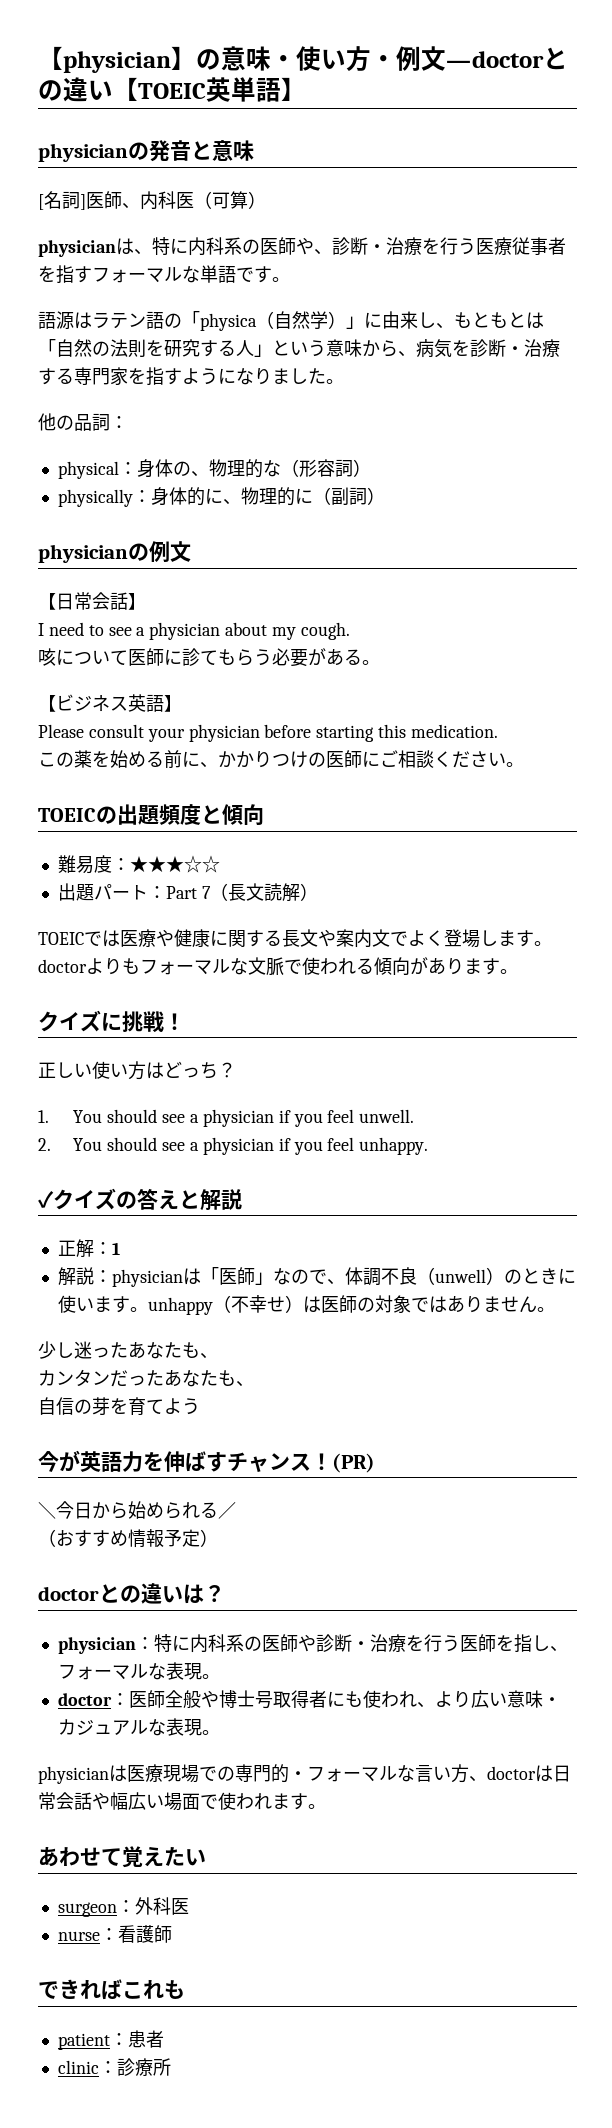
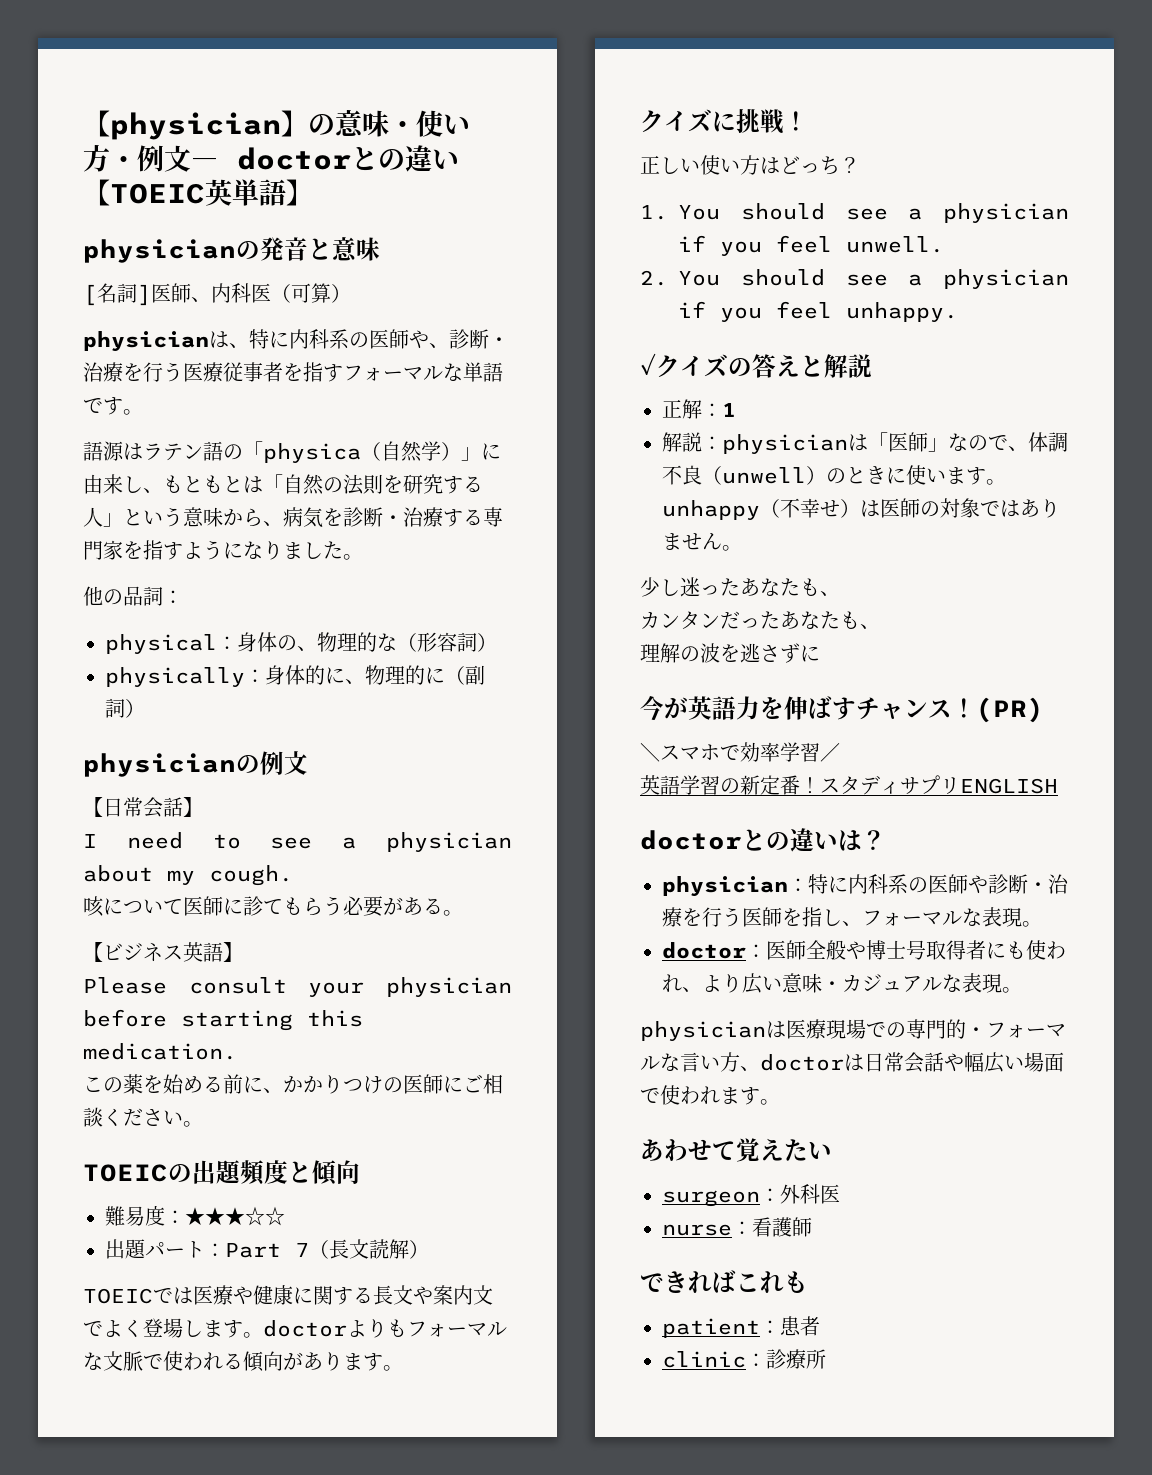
[38,1397,200,1415] 自信の芽を育てよう -> [640,643,820,663] 理解の波を逃さずに
[56,1501,236,1519] [38,1529,218,1548] 今日から始められる／ // （おすすめ情報予定） -> [660,742,840,762] [640,775,1058,795] スマホで効率学習／ // 英語学習の新定番！スタディサプリENGLISH

